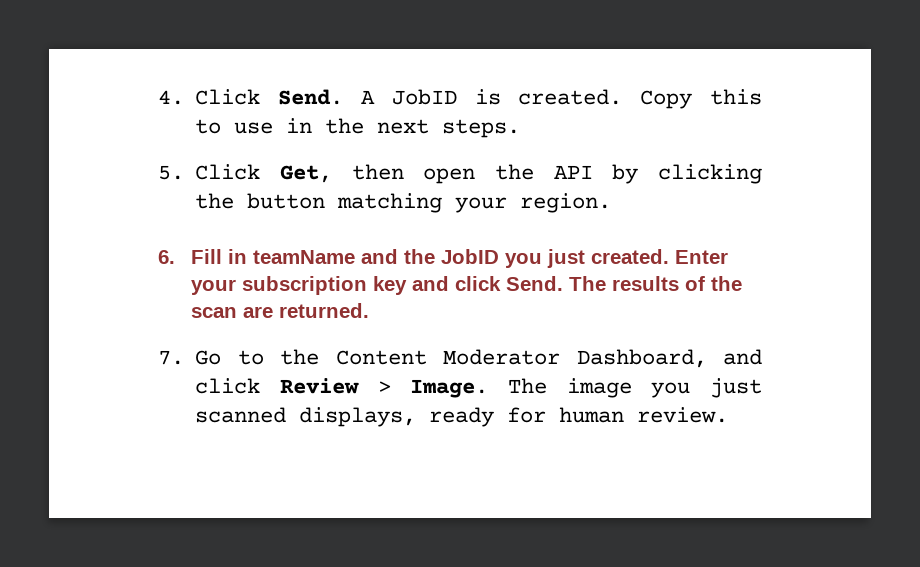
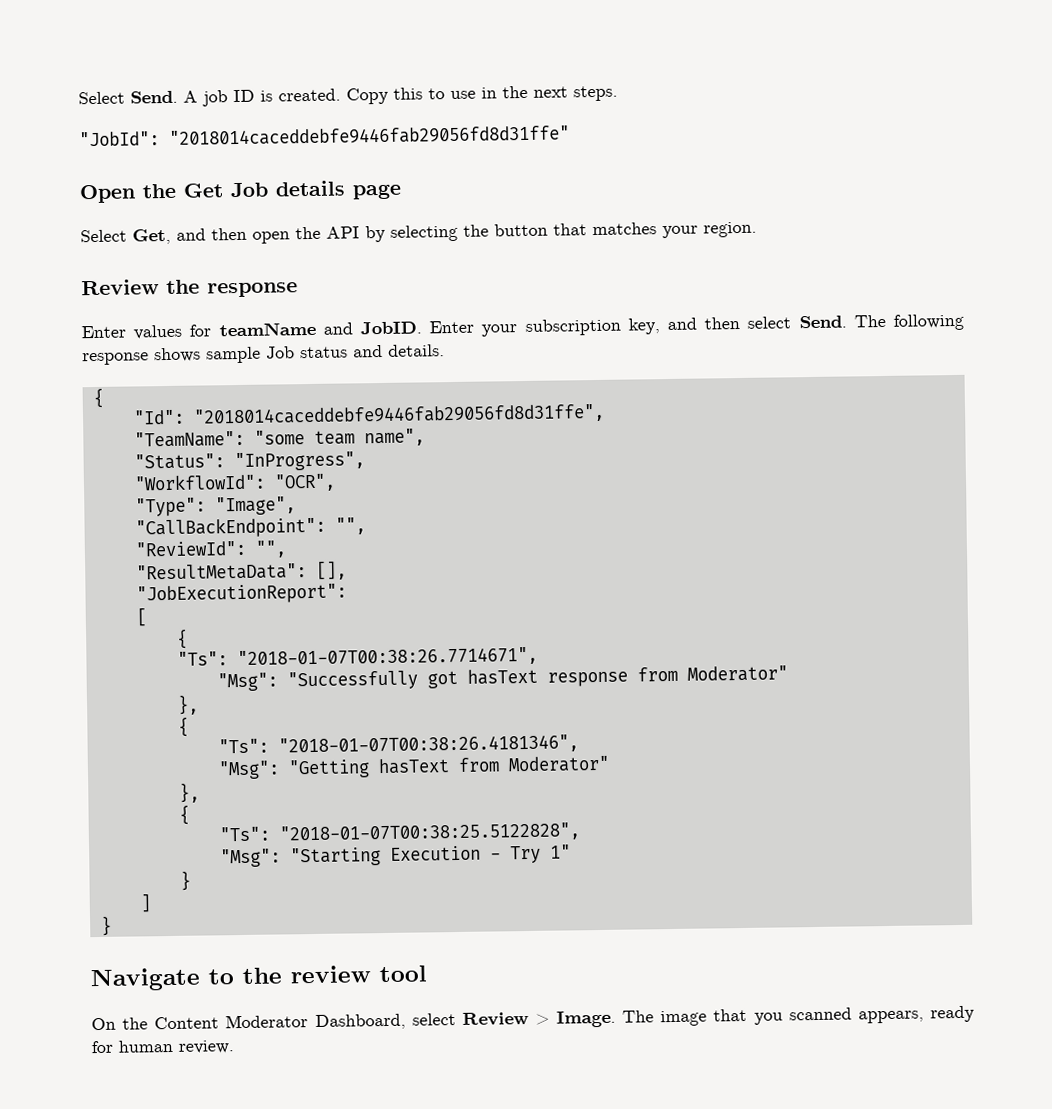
[158,89,457,105] 4. Click Send. A JobID -> [78,89,255,107] Select Send. A job ID
[158,164,332,183] 5. Click Get, -> [79,125,570,147] [79,180,402,204] [80,228,206,245] "JobId": "2018014caceddebfe9446fab29056fd8d31ffe" // Open the Get Job details page // Select Get, and
[658,164,763,184] clicking -> [390,224,458,242] selecting
[337,193,443,213] matching -> [553,222,657,236] that matches
[158,249,728,268] [190,276,742,295] [190,303,369,318] [158,350,264,365] 6. Fill in teamName and the JobID you just created. Enter your subscription key and click Send. The results of the scan are returned. // 7. Go to -> [81,279,298,298] [81,313,965,340] [82,344,445,366] [92,387,104,409] [132,403,605,427] [133,428,425,448] [133,451,365,472] [133,473,336,492] [134,496,296,517] [134,516,366,539] [134,540,287,558] [135,560,347,581] [135,583,347,605] [135,607,147,627] [176,628,188,649] [176,646,538,669] [216,665,788,692] [176,694,199,715] [177,716,189,737] [217,734,579,756] [217,755,610,780] [178,782,200,803] [178,804,190,825] [218,822,580,844] [219,844,571,868] [179,870,191,891] [139,893,151,913] [100,915,112,936] [90,965,427,992] [91,1017,116,1031] Review the response // Enter values for teamName and JobID. Enter your subscription key, and then select Send. The following response shows sample Job status and details. // { // "Id": "2018014caceddebfe9446fab29056fd8d31ffe", // "TeamName": "some team name", // "Status": "InProgress", // "WorkflowId": "OCR", // "Type": "Image", // "CallBackEndpoint": "", // "ReviewId": "", // "ResultMetaData": [], // "JobExecutionReport": // [ // { // "Ts": "2018-01-07T00:38:26.7714671", // "Msg": "Successfully got hasText response from Moderator" // }, // { // "Ts": "2018-01-07T00:38:26.4181346", // "Msg": "Getting hasText from Moderator" // }, // { // "Ts": "2018-01-07T00:38:25.5122828", // "Msg": "Starting Execution - Try 1" // } // ] // } // Navigate to the review tool // On
[723,349,762,365] [195,378,261,394] and click -> [411,1013,456,1026] select
[651,378,763,398] [195,407,417,427] you just scanned displays, -> [713,1007,924,1025] that you scanned appears,

